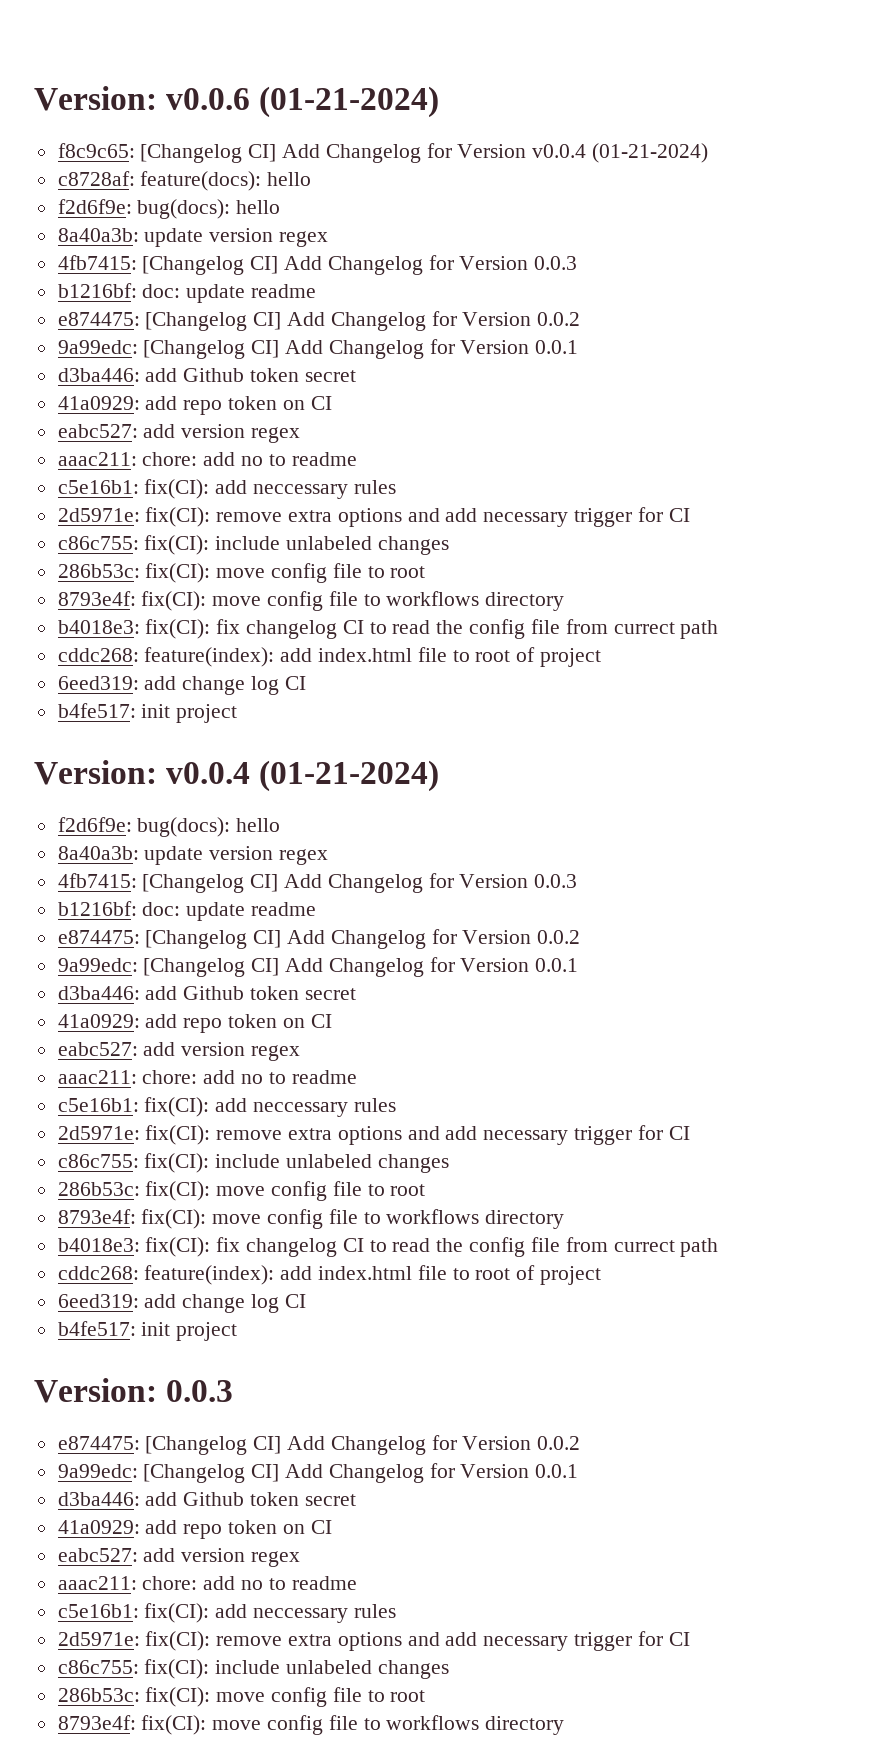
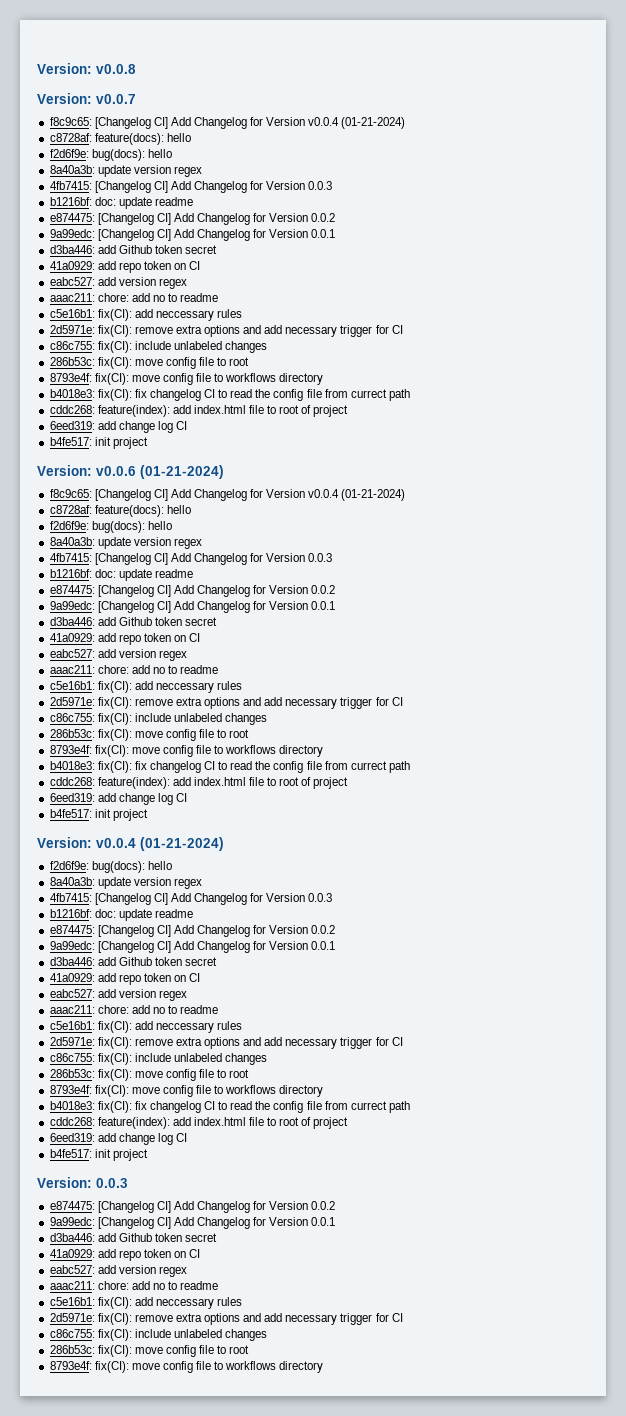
[34,86,157,111] Version: -> [37,63,136,74] [37,93,136,104] [49,117,406,129] [49,133,191,145] [49,149,172,161] [49,165,202,177] [49,181,333,193] [49,197,193,209] [49,213,336,225] [49,229,336,241] [49,245,218,254] [49,261,201,273] [49,277,187,289] [49,293,219,302] [49,309,243,321] [49,325,403,337] [49,341,268,353] [49,357,250,369] [49,373,324,385] [49,389,410,401] [49,405,349,417] [49,421,188,433] [49,437,148,449] [37,465,92,476] Version: v0.0.8 // Version: v0.0.7 // f8c9c65: [Changelog CI] Add Changelog for Version v0.0.4 (01-21-2024) // c8728af: feature(docs): hello // f2d6f9e: bug(docs): hello // 8a40a3b: update version regex // 4fb7415: [Changelog CI] Add Changelog for Version 0.0.3 // b1216bf: doc: update readme // e874475: [Changelog CI] Add Changelog for Version 0.0.2 // 9a99edc: [Changelog CI] Add Changelog for Version 0.0.1 // d3ba446: add Github token secret // 41a0929: add repo token on CI // eabc527: add version regex // aaac211: chore: add no to readme // c5e16b1: fix(CI): add neccessary rules // 2d5971e: fix(CI): remove extra options and add necessary trigger for CI // c86c755: fix(CI): include unlabeled changes // 286b53c: fix(CI): move config file to root // 8793e4f: fix(CI): move config file to workflows directory // b4018e3: fix(CI): fix changelog CI to read the config file from currect path // cddc268: feature(index): add index.html file to root of project // 6eed319: add change log CI // b4fe517: init project // Version:

